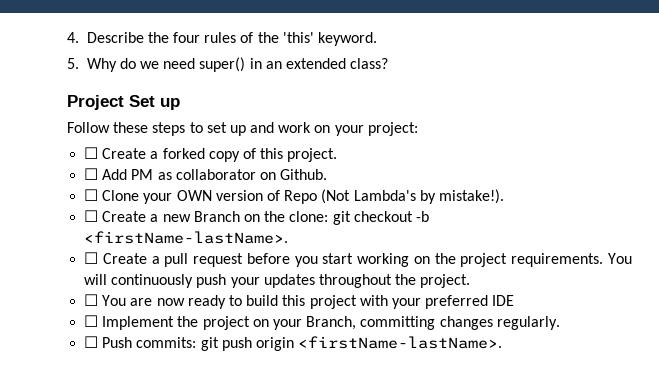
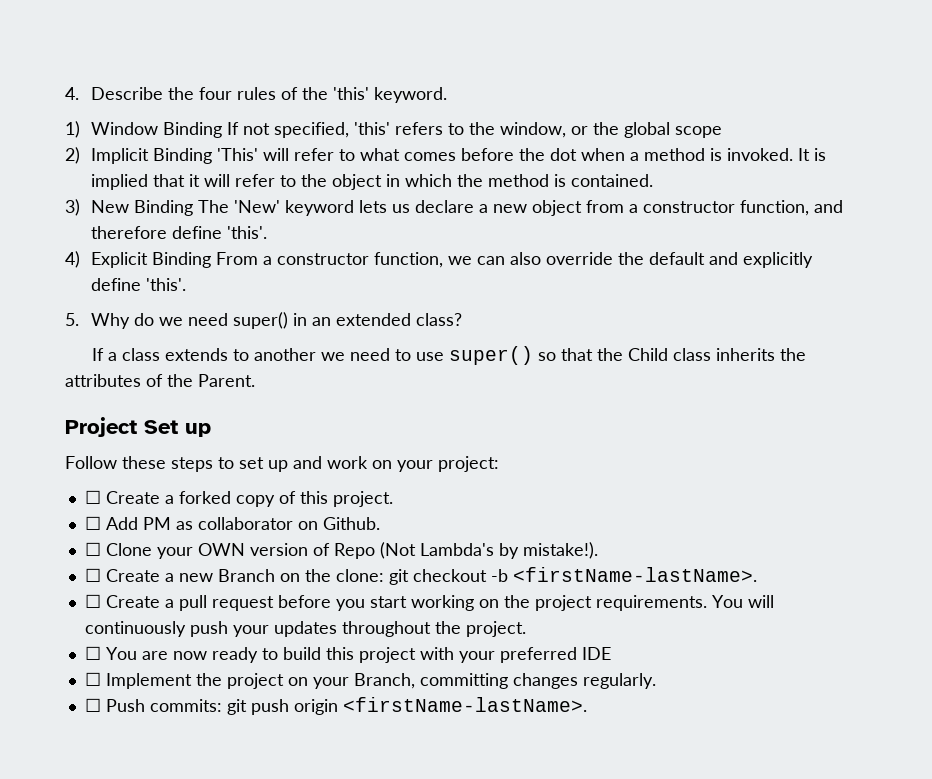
(378, 39) none -> [65,121,723,138] [65,147,827,164] [91,174,654,190] [65,199,844,216] [91,226,268,239] [65,251,814,268] [91,278,187,291] // 1) Window Binding If not specified, 'this' refers to the window, or the global scope // 2) Implicit Binding 'This' will refer to what comes before the dot when a method is invoked. It is implied that it will refer to the object in which the method is contained. // 3) New Binding The 'New' keyword lets us declare a new object from a constructor function, and therefore define 'this'. // 4) Explicit Binding From a constructor function, we can also override the default and explicitly define 'this'.
(389, 63) none -> [91,346,806,365] [65,374,255,387] // If a class extends to another we need to use super() so that the Child class inherits the attributes of the Parent.

